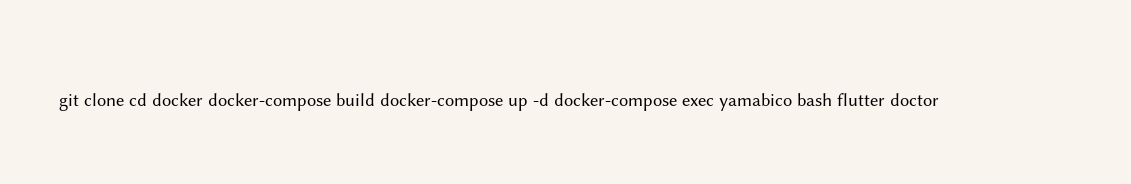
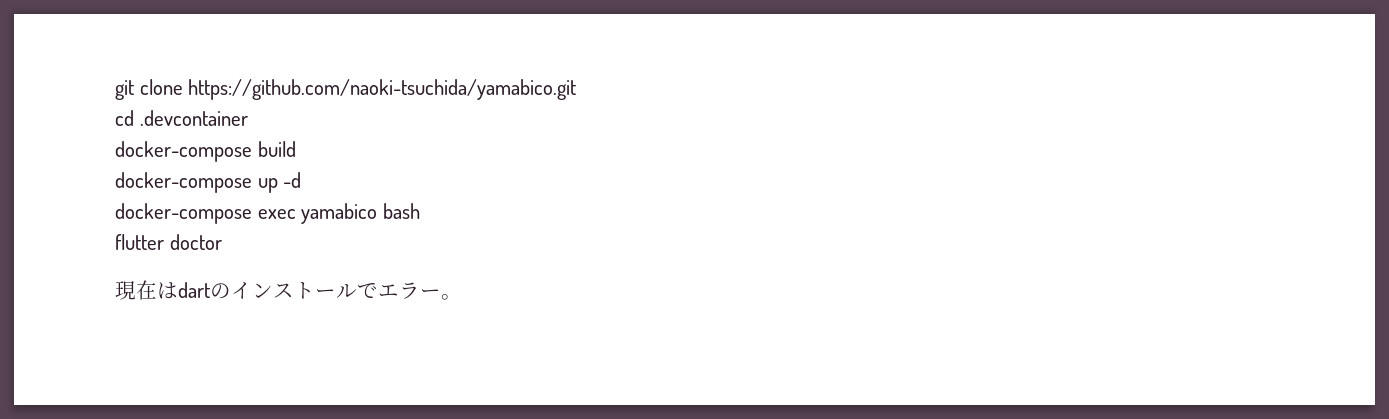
[129,93,203,106] cd docker -> [188,79,577,100] [115,110,248,126] https://github.com/naoki-tsuchida/yamabico.git // cd .devcontainer //
(375, 99) none -> (296, 149) //
(549, 99) none -> (302, 180) //
(832, 99) none -> (420, 211) //
(939, 99) none -> [115,280,462,300] // 現在はdartのインストールでエラー。

